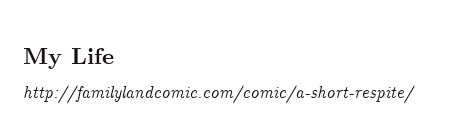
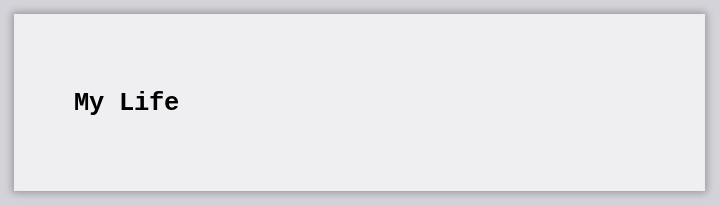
[23,85,415,104] // http://familylandcomic.com/comic/a-short-respite/ -> (179, 100) none

